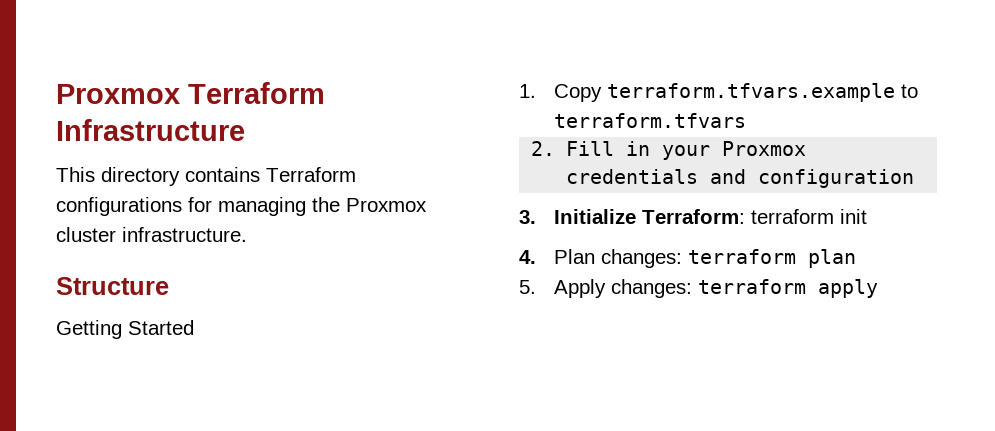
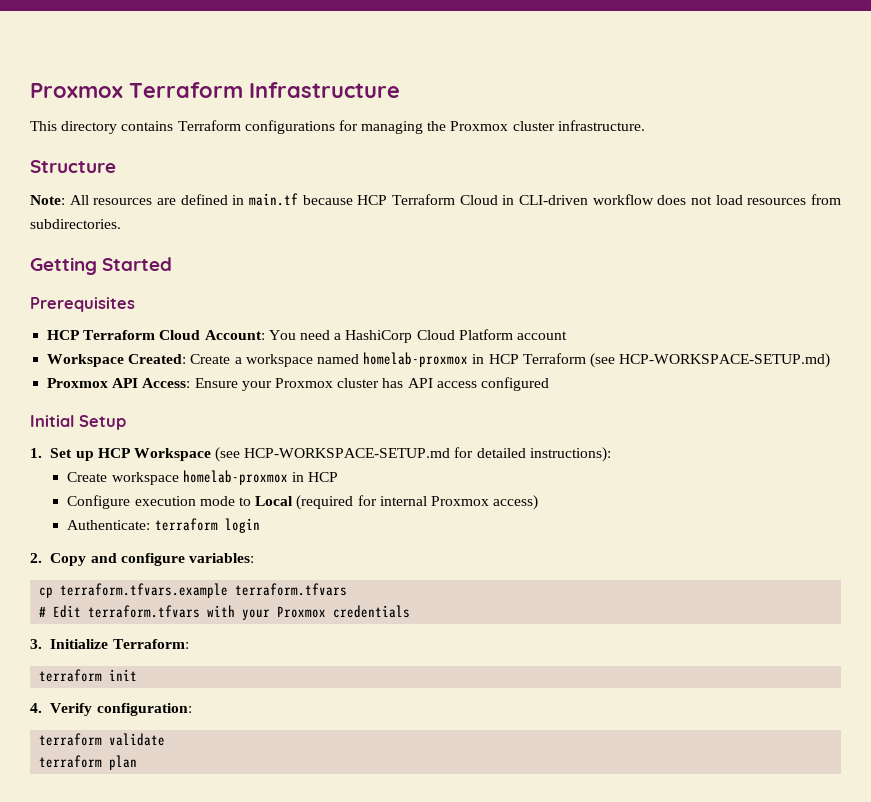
[56,320,194,339] [519,83,918,102] [553,113,746,128] [531,141,651,156] Getting Started // 1. Copy terraform.tfvars.example to terraform.tfvars // 2. Fill in -> [30,193,841,206] [30,219,121,229] [30,257,173,275] [30,297,135,312] [47,329,567,343] [47,352,831,368] [47,377,549,391] [30,415,126,430] [30,447,611,462] [67,470,339,485] [67,495,539,510] [67,518,260,533] [30,553,254,566] [39,583,348,598] [39,605,236,618] Note: All resources are defined in main.tf because HCP Terraform Cloud in CLI-driven workflow does not load resources from subdirectories. // Getting Started // Prerequisites // HCP Terraform Cloud Account: You need a HashiCorp Cloud Platform account // Workspace Created: Create a workspace named homelab-proxmox in HCP Terraform (see HCP-WORKSPACE-SETUP.md) // Proxmox API Access: Ensure your Proxmox cluster has API access configured // Initial Setup // 1. Set up HCP Workspace (see HCP-WORKSPACE-SETUP.md for detailed instructions): // Create workspace homelab-proxmox in HCP // Configure execution mode to Local (required for internal Proxmox access) // Authenticate: terraform login // 2. Copy and configure variables: // cp terraform.tfvars.example terraform.tfvars // # Edit terraform.tfvars with
[710,169,915,188] and configuration -> (411, 611) none
(745, 216) none -> (189, 644) //
[553,249,856,268] [519,279,878,298] Plan changes: terraform plan // 5. Apply changes: terraform apply -> [50,703,192,716] [39,733,166,746] [39,755,138,770] Verify configuration: // terraform validate // terraform plan

